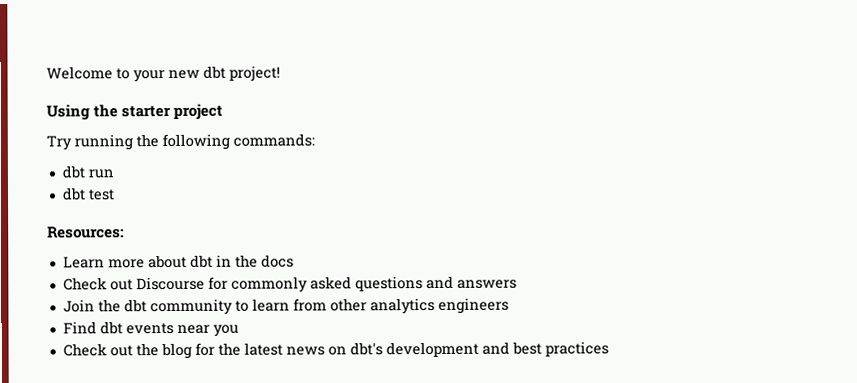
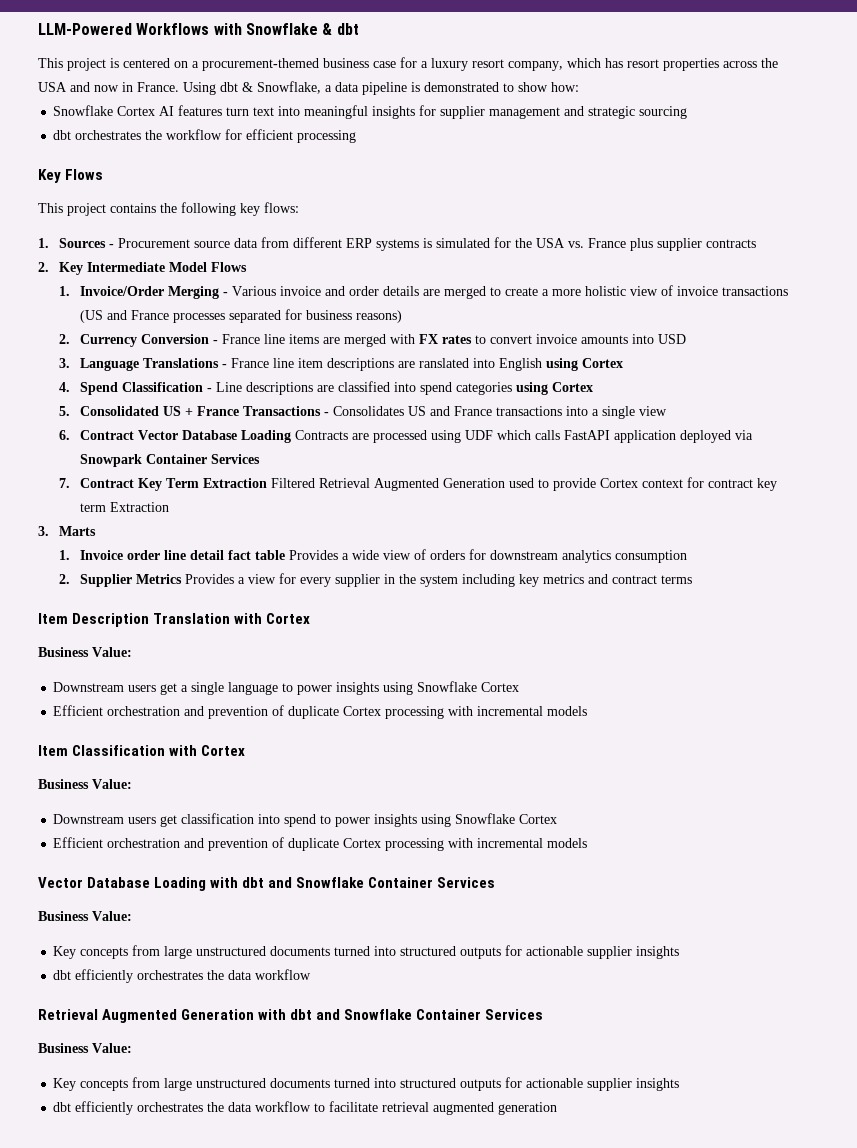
[46,65,280,83] [46,103,224,121] [46,133,315,151] [61,165,114,179] [61,187,115,201] [47,226,124,239] [62,254,294,269] [62,275,517,293] [62,297,509,316] [62,321,239,337] [62,341,609,360] Welcome to your new dbt project! // Using the starter project // Try running the following commands: // dbt run // dbt test // Resources: // Learn more about dbt in the docs // Check out Discourse for commonly asked questions and answers // Join the dbt community to learn from other analytics engineers // Find dbt events near you // Check out the blog for the latest news on dbt's development and best practices -> [38,23,359,35] [38,57,778,71] [38,81,579,95] [53,105,688,119] [53,129,357,143] [38,169,104,183] [38,202,299,216] [38,237,756,251] [38,262,247,275] [58,285,788,299] [79,309,402,323] [58,334,686,347] [58,358,623,371] [58,381,593,395] [58,406,667,419] [58,430,753,443] [79,454,260,467] [58,477,777,491] [79,502,169,512] [38,526,96,536] [58,549,687,563] [58,573,692,587] [38,613,311,627] [38,647,132,657] [53,681,520,695] [53,705,588,719] [38,745,246,756] [38,779,132,789] [53,813,558,827] [53,837,588,851] [38,877,496,891] [38,911,132,921] [53,945,680,959] [53,969,312,983] [38,1009,544,1023] [38,1043,132,1053] [53,1077,680,1091] [53,1101,558,1115] LLM-Powered Workflows with Snowflake & dbt // This project is centered on a procurement-themed business case for a luxury resort company, which has resort properties across the USA and now in France. Using dbt & Snowflake, a data pipeline is demonstrated to show how: // Snowflake Cortex AI features turn text into meaningful insights for supplier management and strategic sourcing // dbt orchestrates the workflow for efficient processing // Key Flows // This project contains the following key flows: // 1. Sources - Procurement source data from different ERP systems is simulated for the USA vs. France plus supplier contracts // 2. Key Intermediate Model Flows // 1. Invoice/Order Merging - Various invoice and order details are merged to create a more holistic view of invoice transactions (US and France processes separated for business reasons) // 2. Currency Conversion - France line items are merged with FX rates to convert invoice amounts into USD // 3. Language Translations - France line item descriptions are ranslated into English using Cortex // 4. Spend Classification - Line descriptions are classified into spend categories using Cortex // 5. Consolidated US + France Transactions - Consolidates US and France transactions into a single view // 6. Contract Vector Database Loading Contracts are processed using UDF which calls FastAPI application deployed via Snowpark Container Services // 7. Contract Key Term Extraction Filtered Retrieval Augmented Generation used to provide Cortex context for contract key term Extraction // 3. Marts // 1. Invoice order line detail fact table Provides a wide view of orders for downstream analytics consumption // 2. Supplier Metrics Provides a view for every supplier in the system including key metrics and contract terms // Item Description Translation with Cortex // Business Value: // Downstream users get a single language to power insights using Snowflake Cortex // Efficient orchestration and prevention of duplicate Cortex processing with incremental models // Item Classification with Cortex // Business Value: // Downstream users get classification into spend to power insights using Snowflake Cortex // Efficient orchestration and prevention of duplicate Cortex processing with incremental models // Vector Database Loading with dbt and Snowflake Container Services // Business Value: // Key concepts from large unstructured documents turned into structured outputs for actionable supplier insights // dbt efficiently orchestrates the data workflow // Retrieval Augmented Generation with dbt and Snowflake Container Services // Business Value: // Key concepts from large unstructured documents turned into structured outputs for actionable supplier insights // dbt efficiently orchestrates the data workflow to facilitate retrieval augmented generation

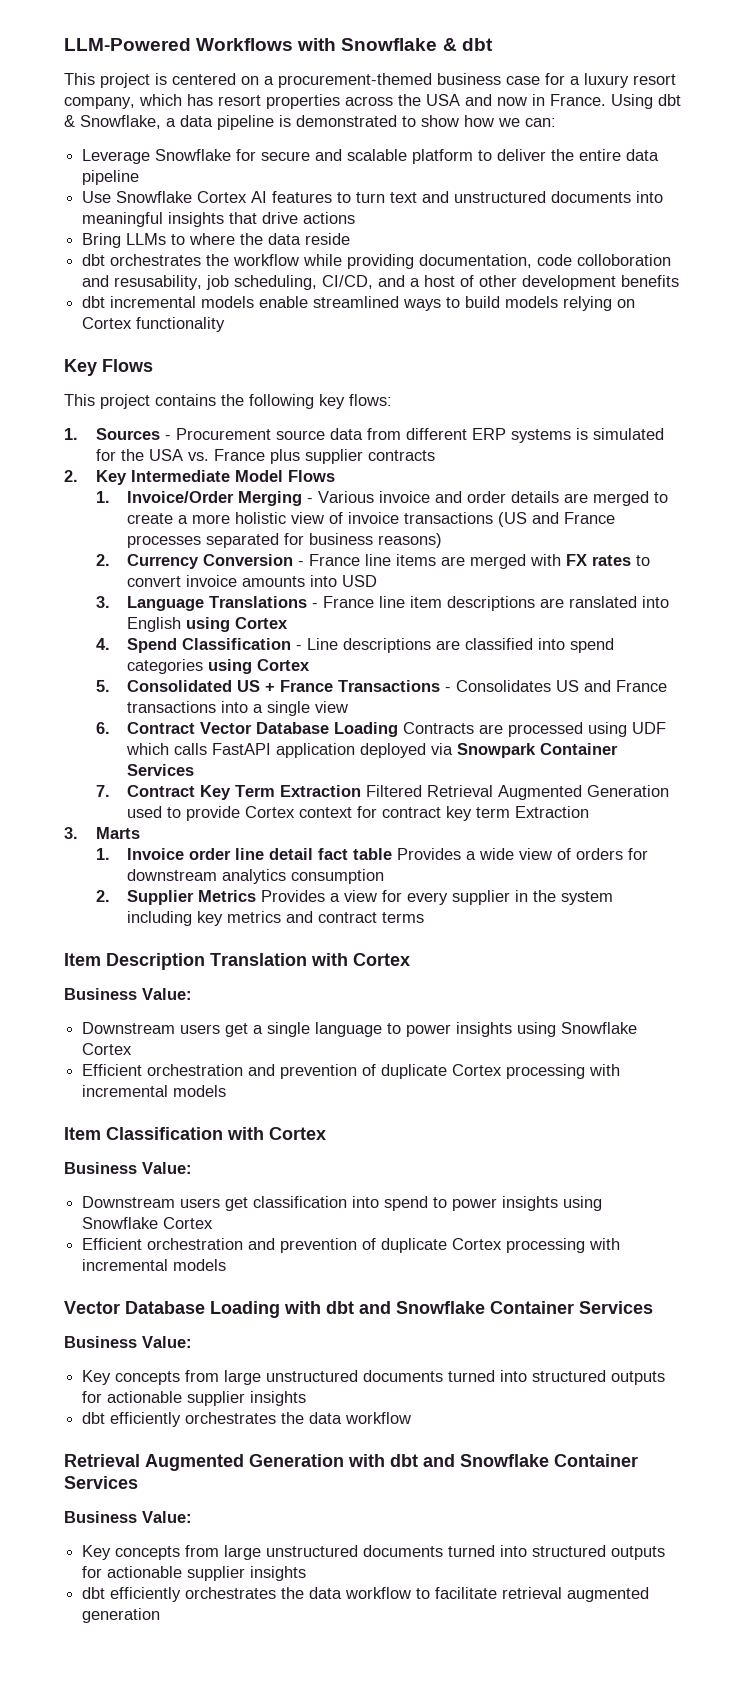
[551,82,579,92] how: // -> [464,115,556,127] [82,149,660,164] [82,170,140,185] [82,191,112,203] how we can: // Leverage Snowflake for secure and scalable platform to deliver the entire data pipeline // Use
(223, 110) none -> [337,192,352,203] to
[278,105,688,119] [53,129,357,143] into meaningful insights for supplier management and strategic sourcing // dbt orchestrates the workflow for efficient processing -> [422,191,664,203] [82,212,356,227] [82,233,351,248] [82,254,672,269] [82,275,680,290] [82,296,636,311] [82,317,226,332] and unstructured documents into meaningful insights that drive actions // Bring LLMs to where the data reside // dbt orchestrates the workflow while providing documentation, code colloboration and resusability, job scheduling, CI/CD, and a host of other development benefits // dbt incremental models enable streamlined ways to build models relying on Cortex functionality

